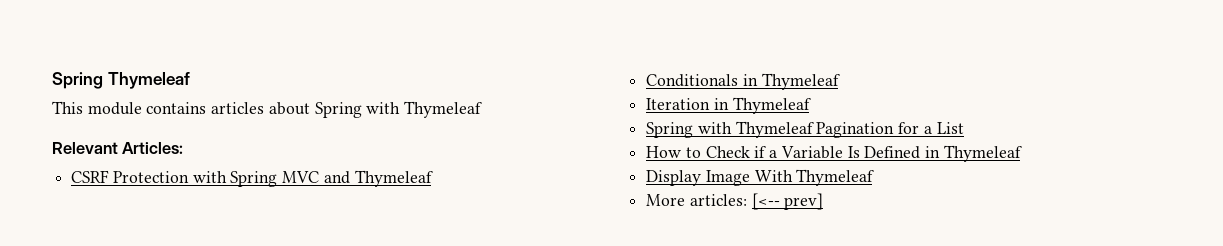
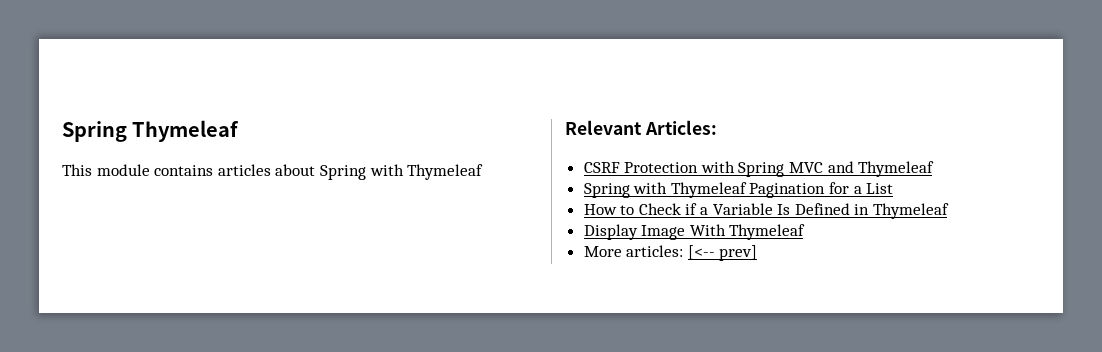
[646,73,840,90] [646,97,811,114] // Conditionals in Thymeleaf // Iteration in Thymeleaf -> (935, 169) none

